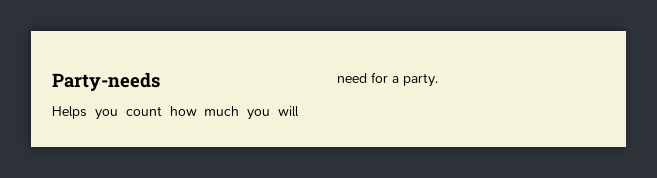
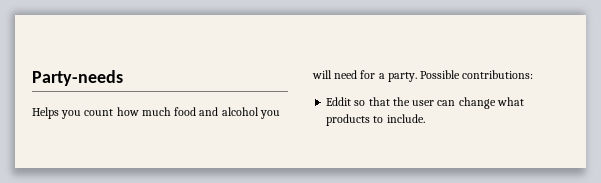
(240, 111) none -> [174,107,259,116] food and alcohol
(438, 80) none -> [420,70,534,79] [326,97,524,109] [326,114,425,126] Possible contributions: // Eddit so that the user can change what products to include.

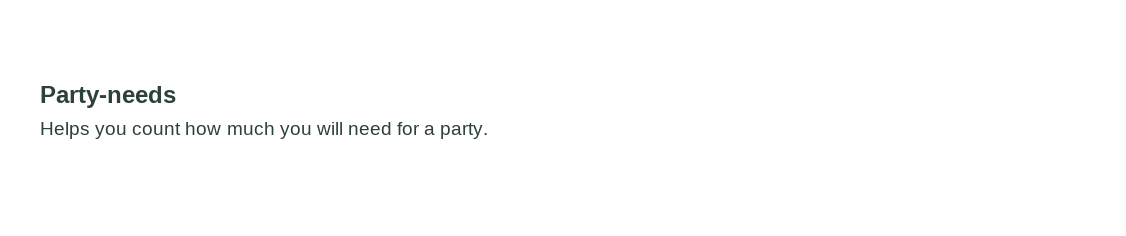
[174,107,259,116] food and alcohol -> (275, 128) none
[420,70,534,79] [326,97,524,109] [326,114,425,126] Possible contributions: // Eddit so that the user can change what products to include. -> (489, 131) none

